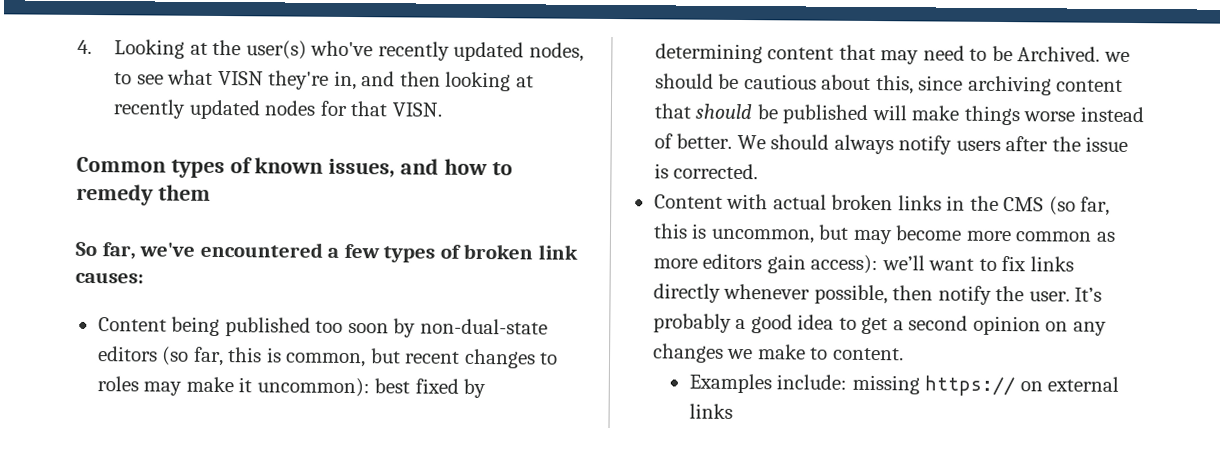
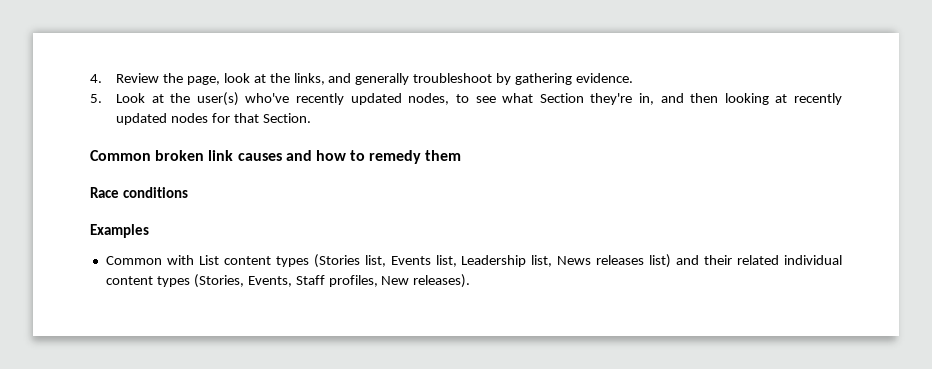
[114,39,186,59] Looking -> [116,73,633,85] [90,93,146,103] Review the page, look at the links, and generally troubleshoot by gathering evidence. // 5. Look
[217,70,264,86] VISN -> [539,93,584,103] Section
[391,102,442,117] [76,156,396,179] VISN. // Common types of known issues, -> [262,113,311,123] [90,150,282,161] Section. // Common broken link causes
[75,241,578,263] [75,271,144,284] [97,316,548,338] [96,346,559,369] [96,376,487,399] [654,43,1130,65] [654,73,1124,96] [653,103,1144,126] [653,133,1129,155] [653,163,759,180] [653,193,1111,216] [652,223,1116,245] [652,253,1074,275] [652,283,1103,305] [652,313,1107,336] [652,343,904,363] [688,373,1120,397] [688,403,733,419] So far, we've encountered a few types of broken link causes: // Content being published too soon by non-dual-state editors (so far, this is common, but recent changes to roles may make it uncommon): best fixed by determining content that may need to be Archived. we should be cautious about this, since archiving content that should be published will make things worse instead of better. We should always notify users after the issue is corrected. // Content with actual broken links in the CMS (so far, this is uncommon, but may become more common as more editors gain access): we’ll want to fix links directly whenever possible, then notify the user. It’s probably a good idea to get a second opinion on any changes we make to content. // Examples include: missing https:// on external links -> [90,187,188,198] [90,224,149,238] [105,254,843,268] [105,274,471,288] Race conditions // Examples // Common with List content types (Stories list, Events list, Leadership list, News releases list) and their related individual content types (Stories, Events, Staff profiles, New releases).

